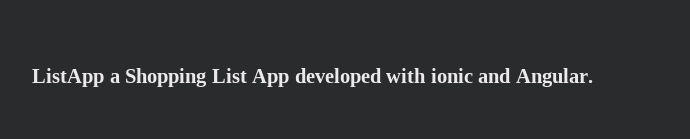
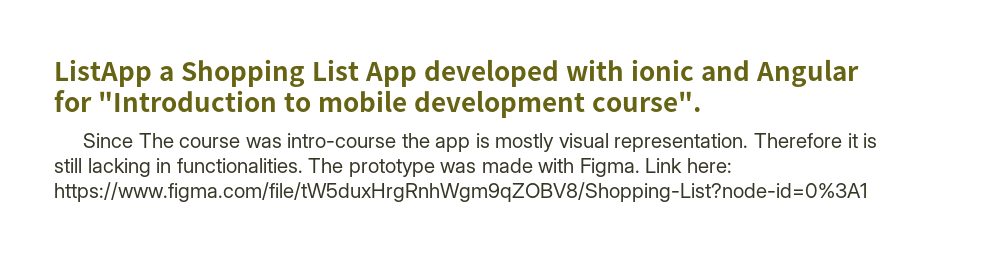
[515,68,593,87] Angular. -> [756,59,860,87] [54,90,702,118] [83,133,878,152] [54,158,732,177] [54,182,867,202] Angular for "Introduction to mobile development course". // Since The course was intro-course the app is mostly visual representation. Therefore it is still lacking in functionalities. The prototype was made with Figma. Link here: https://www.figma.com/file/tW5duxHrgRnhWgm9qZOBV8/Shopping-List?node-id=0%3A1

